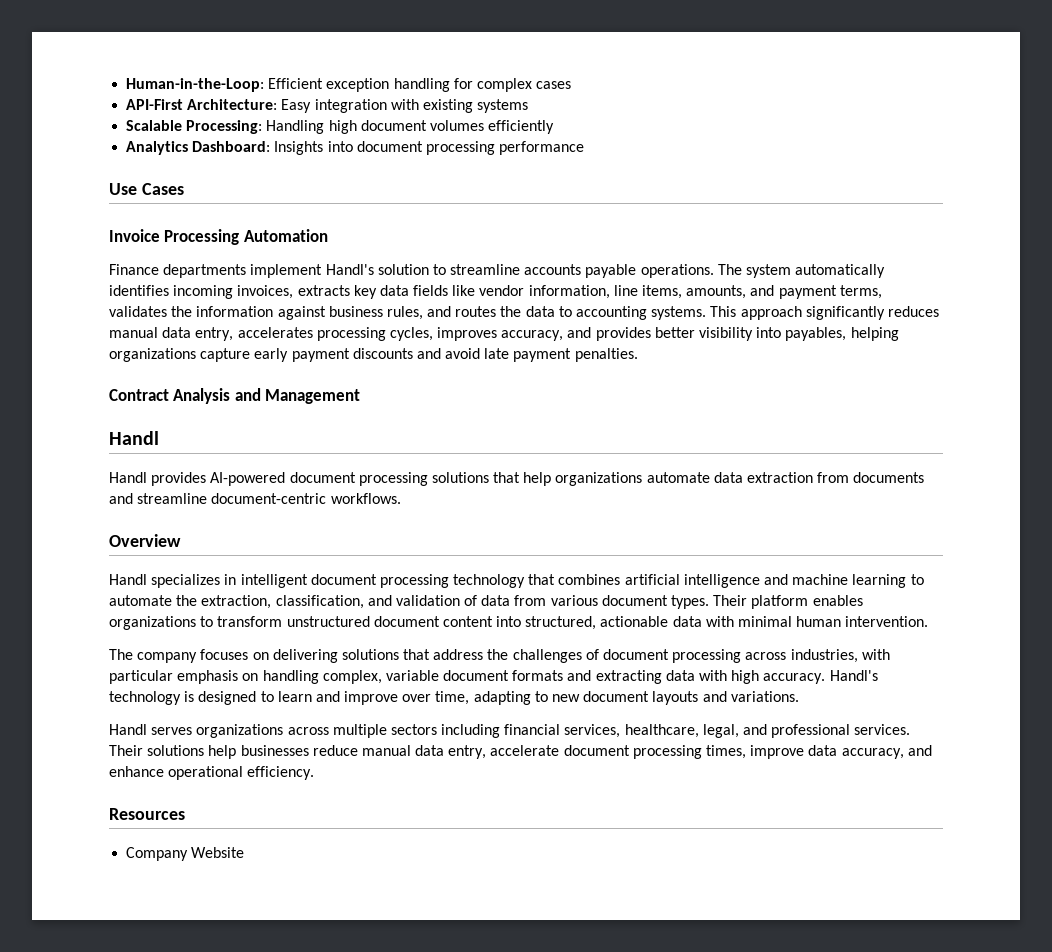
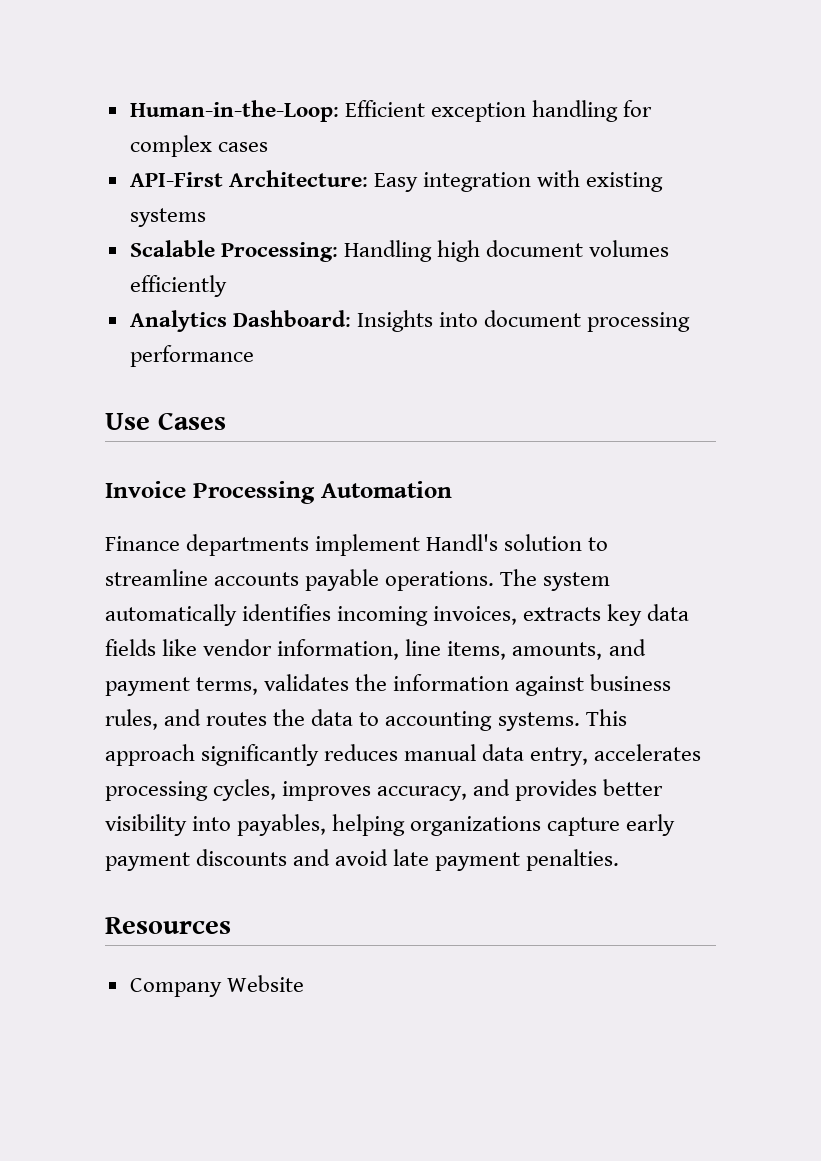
[109,388,361,404] [109,431,159,445] [109,472,925,486] [109,493,401,504] [109,534,181,547] [109,574,924,588] [109,595,863,609] [109,616,929,630] [109,649,890,663] [109,670,878,684] [109,691,799,705] [109,724,911,738] [109,745,932,759] [109,766,315,780] // Contract Analysis and Management // Handl // Handl provides AI-powered document processing solutions that help organizations automate data extraction from documents and streamline document-centric workflows. // Overview // Handl specializes in intelligent document processing technology that combines artificial intelligence and machine learning to automate the extraction, classification, and validation of data from various document types. Their platform enables organizations to transform unstructured document content into structured, actionable data with minimal human intervention. // The company focuses on delivering solutions that address the challenges of document processing across industries, with particular emphasis on handling complex, variable document formats and extracting data with high accuracy. Handl's technology is designed to learn and improve over time, adapting to new document layouts and variations. // Handl serves organizations across multiple sectors including financial services, healthcare, legal, and professional services. Their solutions help businesses reduce manual data entry, accelerate document processing times, improve data accuracy, and enhance operational efficiency. -> (620, 860) none

